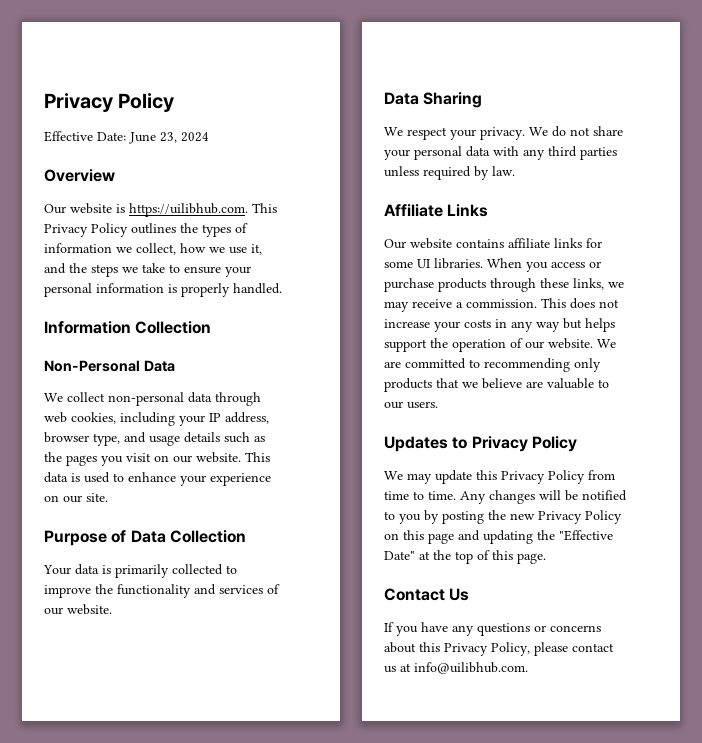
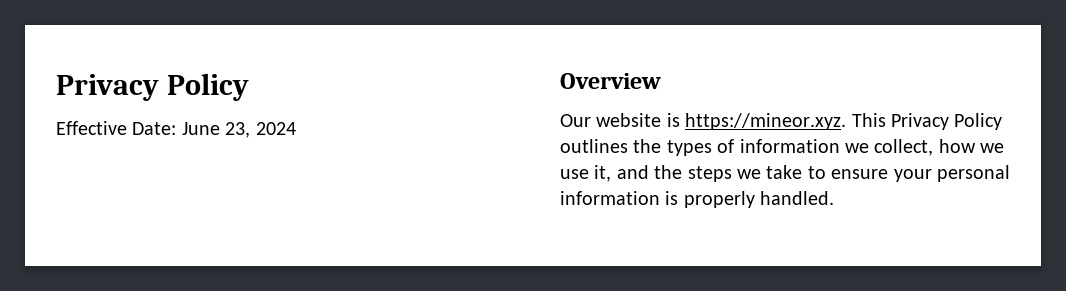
[129,203,248,217] https://uilibhub.com. -> [685,113,847,130] https://mineor.xyz.
[44,321,212,334] [44,360,175,372] [44,392,261,406] [44,412,269,426] [44,432,265,446] [44,452,270,466] [44,472,271,486] [44,493,108,503] [44,530,246,546] [43,564,237,578] [44,584,280,598] [44,604,112,615] [384,92,483,108] [384,126,623,140] [384,146,617,160] [384,166,515,180] [384,204,489,217] [384,238,602,249] [384,258,601,272] [384,278,624,292] [384,298,619,312] [384,318,615,332] [384,338,616,352] [384,358,601,372] [384,378,609,392] [384,401,438,409] [384,436,577,452] [384,470,615,484] [384,490,627,504] [384,510,622,524] [384,530,613,544] [384,550,546,564] [384,588,470,601] [384,622,601,636] [384,642,614,656] [384,662,528,674] // Information Collection // Non-Personal Data // We collect non-personal data through web cookies, including your IP address, browser type, and usage details such as the pages you visit on our website. This data is used to enhance your experience on our site. // Purpose of Data Collection // Your data is primarily collected to improve the functionality and services of our website. // Data Sharing // We respect your privacy. We do not share your personal data with any third parties unless required by law. // Affiliate Links // Our website contains affiliate links for some UI libraries. When you access or purchase products through these links, we may receive a commission. This does not increase your costs in any way but helps support the operation of our website. We are committed to recommending only products that we believe are valuable to our users. // Updates to Privacy Policy // We may update this Privacy Policy from time to time. Any changes will be notified to you by posting the new Privacy Policy on this page and updating the "Effective Date" at the top of this page. // Contact Us // If you have any questions or concerns about this Privacy Policy, please contact us at info@uilibhub.com. -> (835, 198) none

